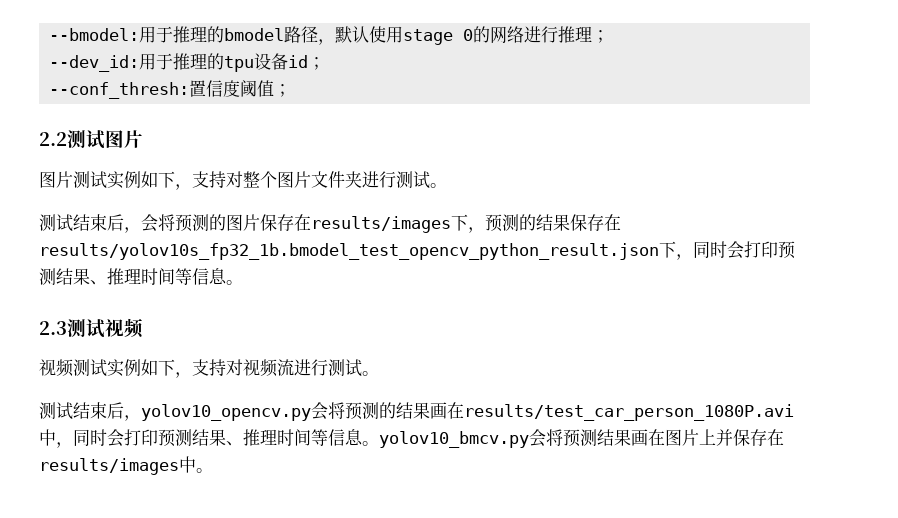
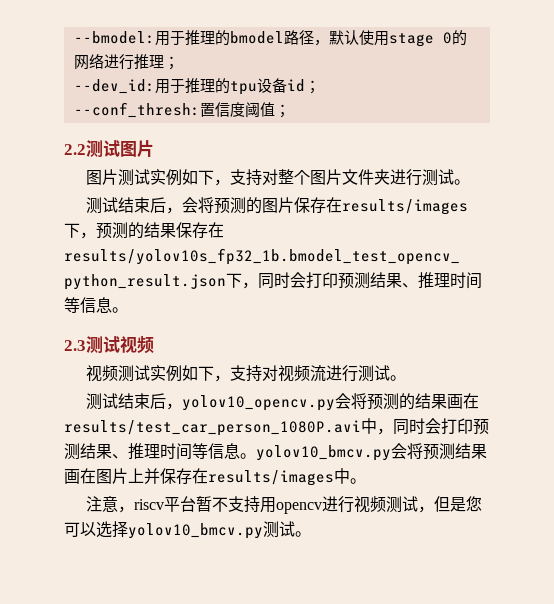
(213, 470) none -> [86,496,483,514] [64,521,311,539] // 注意，riscv平台暂不支持用opencv进行视频测试，但是您可以选择yolov10_bmcv.py测试。

